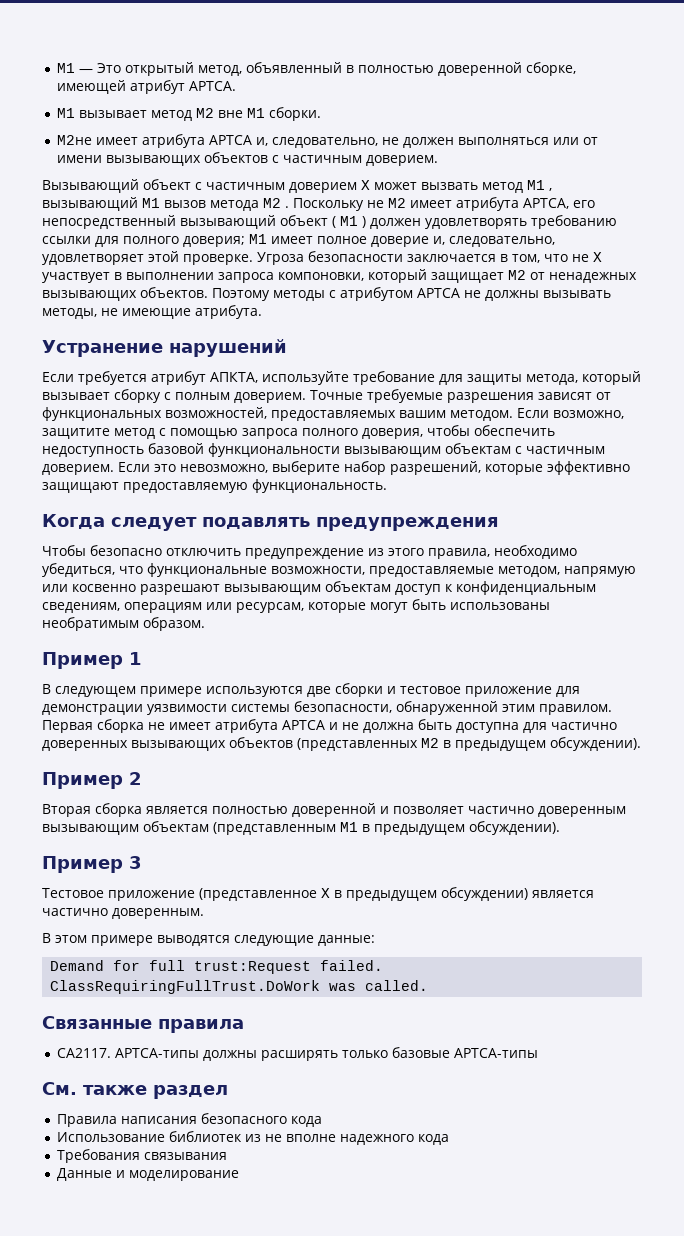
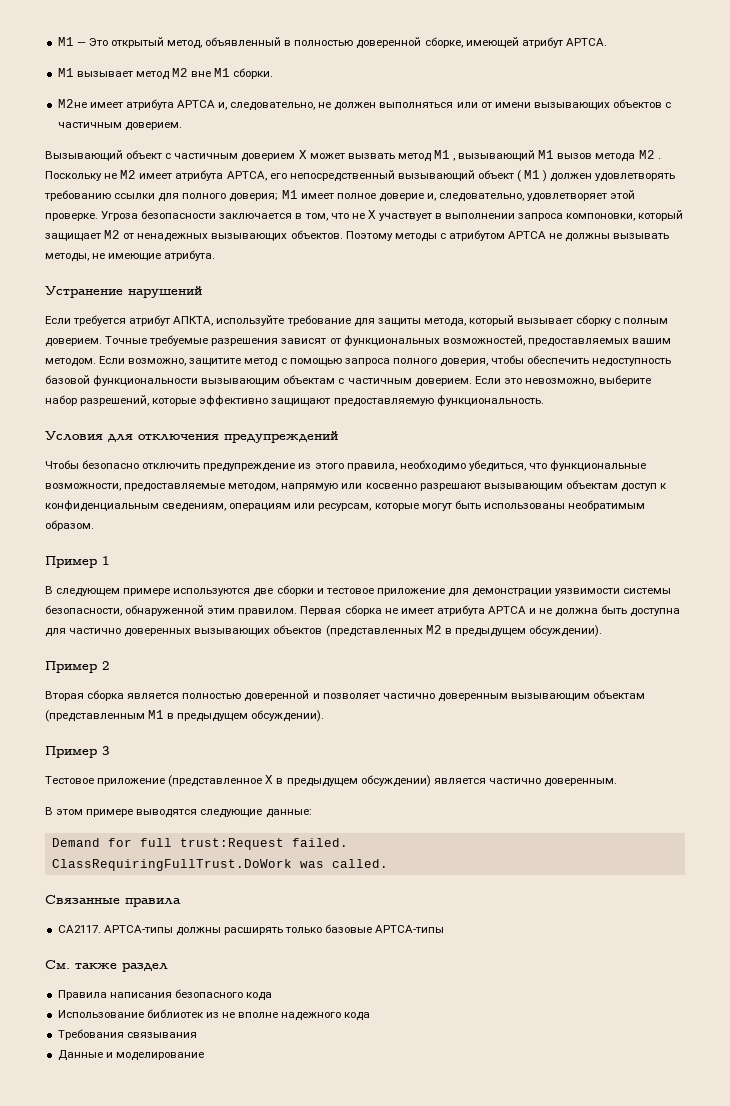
[42,514,499,531] Когда следует подавлять предупреждения -> [45,431,338,443] Условия для отключения предупреждений

